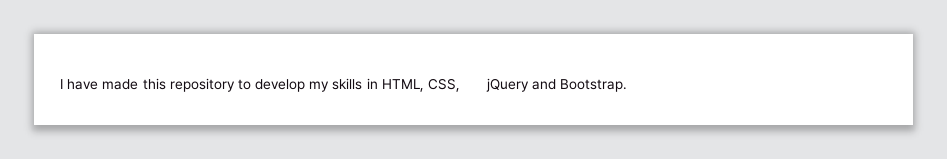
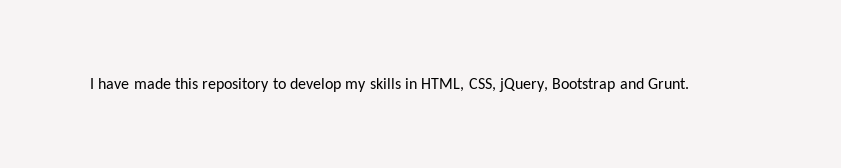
[486,78,627,92] jQuery and Bootstrap. -> [498,78,689,92] jQuery, Bootstrap and Grunt.

